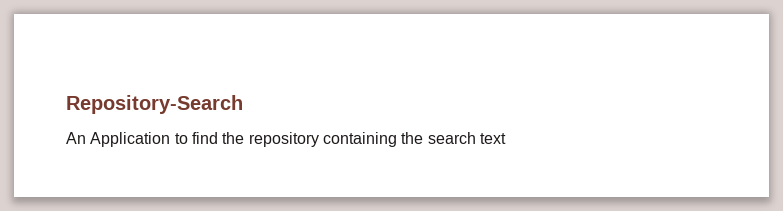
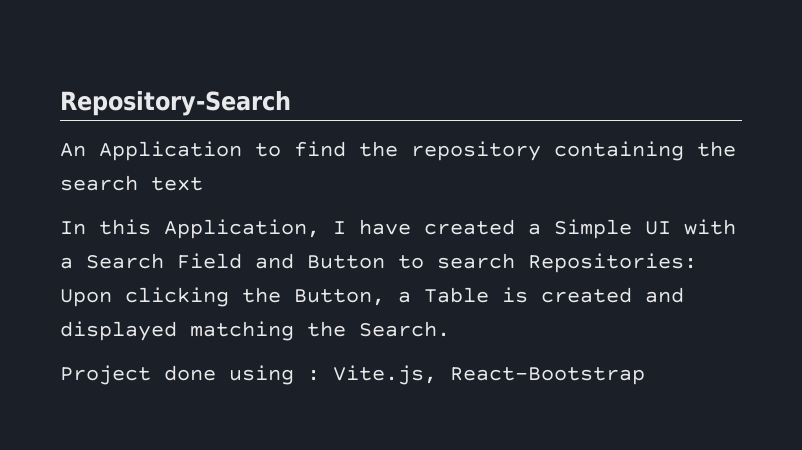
(506, 138) none -> [60,219,736,239] [60,253,697,273] [60,287,684,307] [60,321,450,341] [60,365,645,385] // In this Application, I have created a Simple UI with a Search Field and Button to search Repositories: Upon clicking the Button, a Table is created and displayed matching the Search. // Project done using : Vite.js, React-Bootstrap

